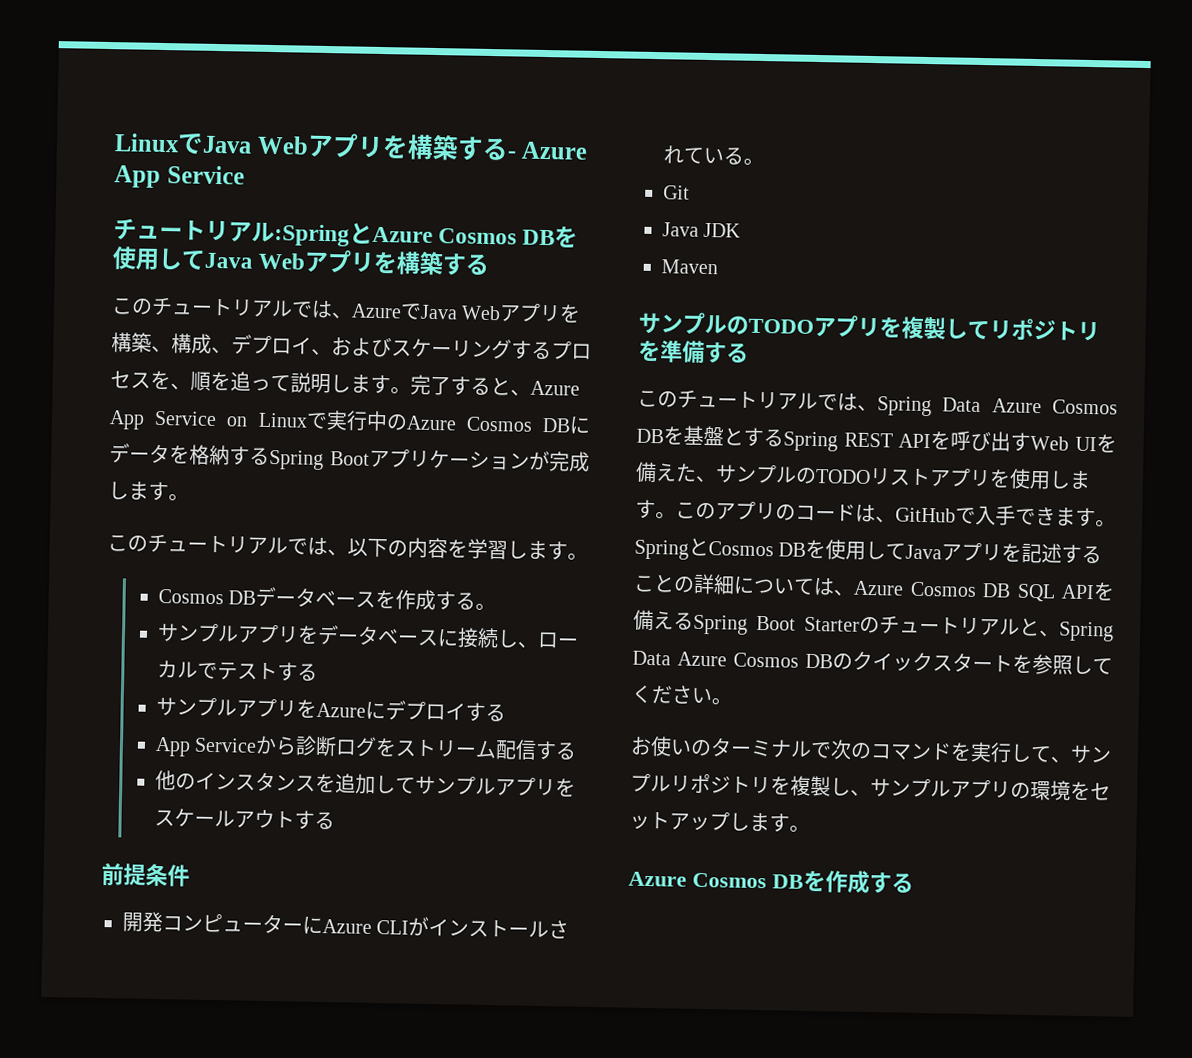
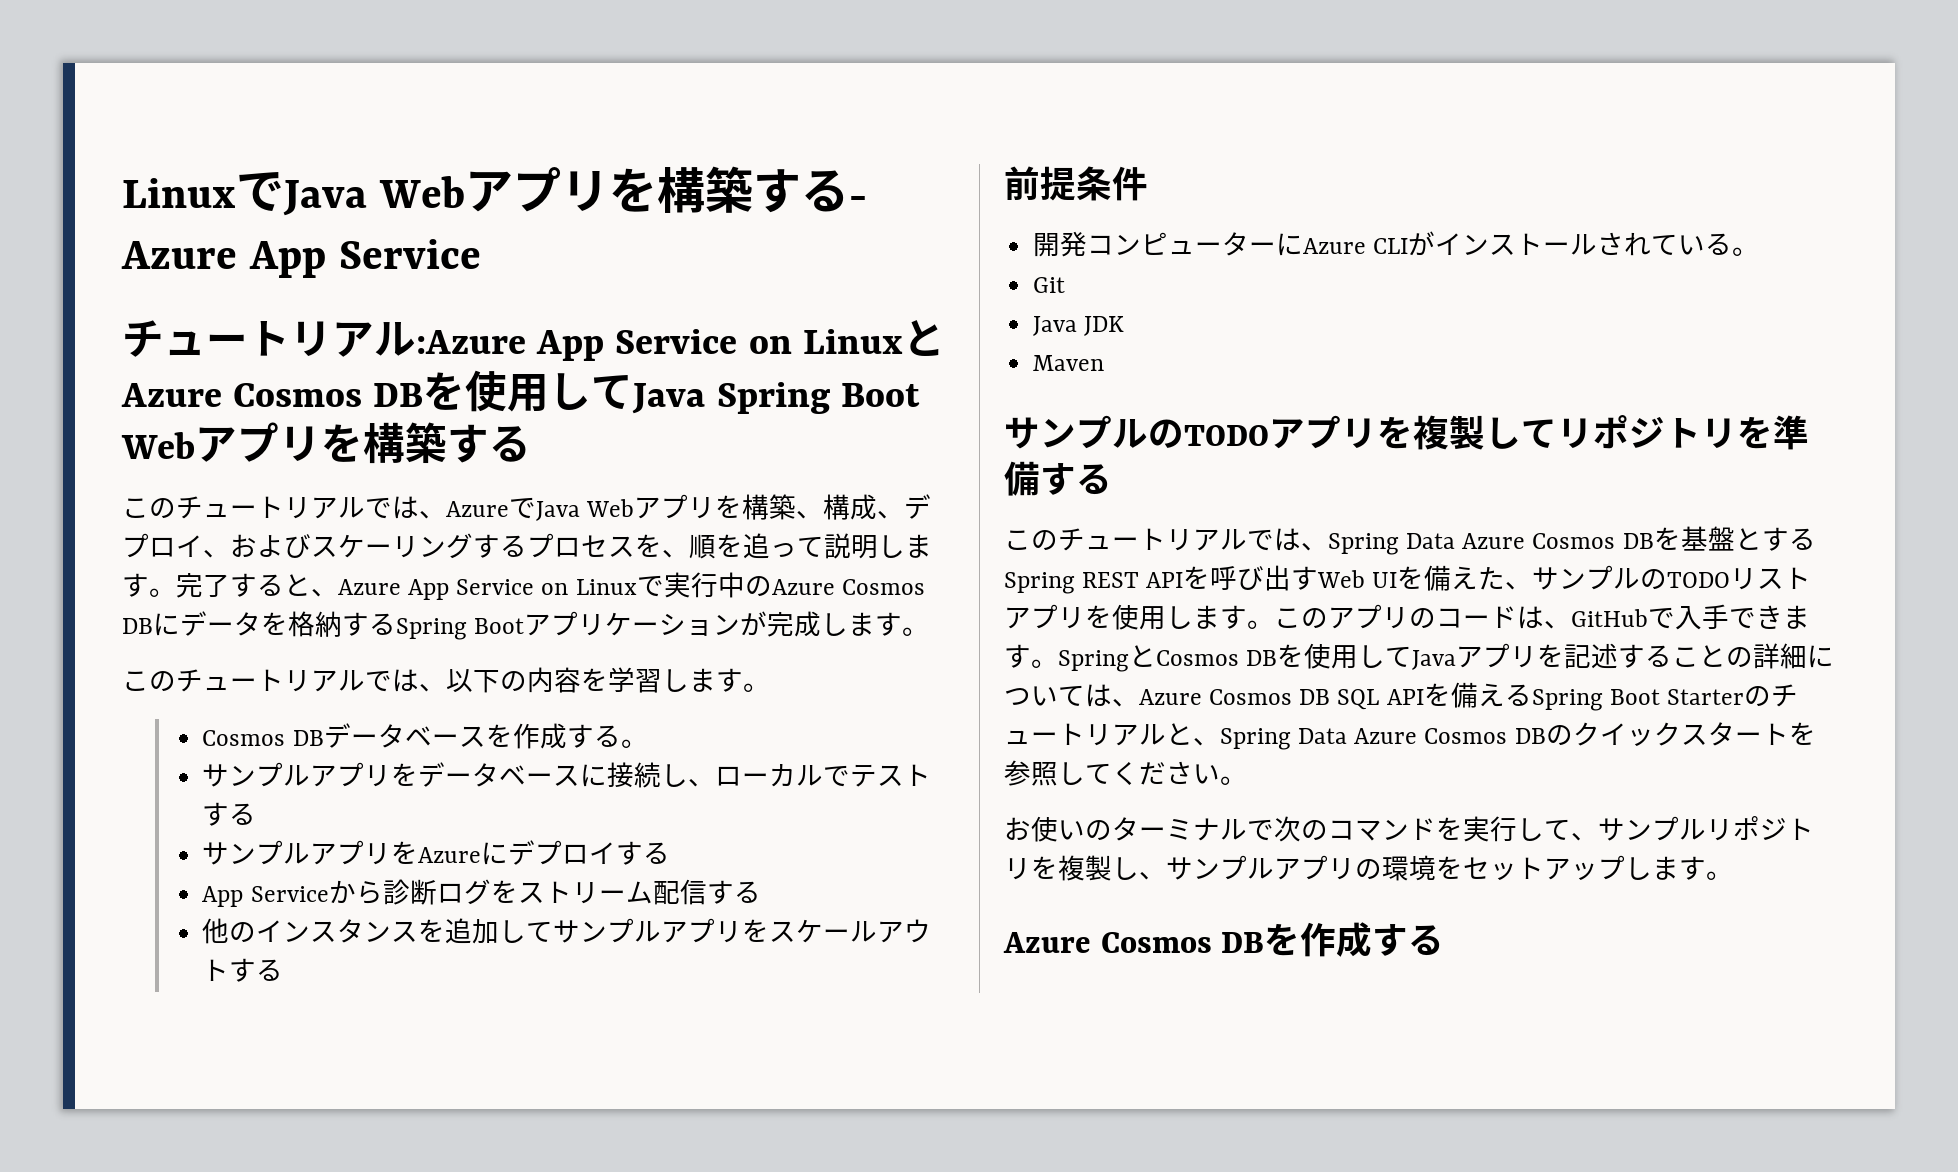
[274,224,350,247] :Spring -> [416,329,903,361] :Azure App Service on Linux
(253, 260) none -> [716,382,920,414] Spring Boot

